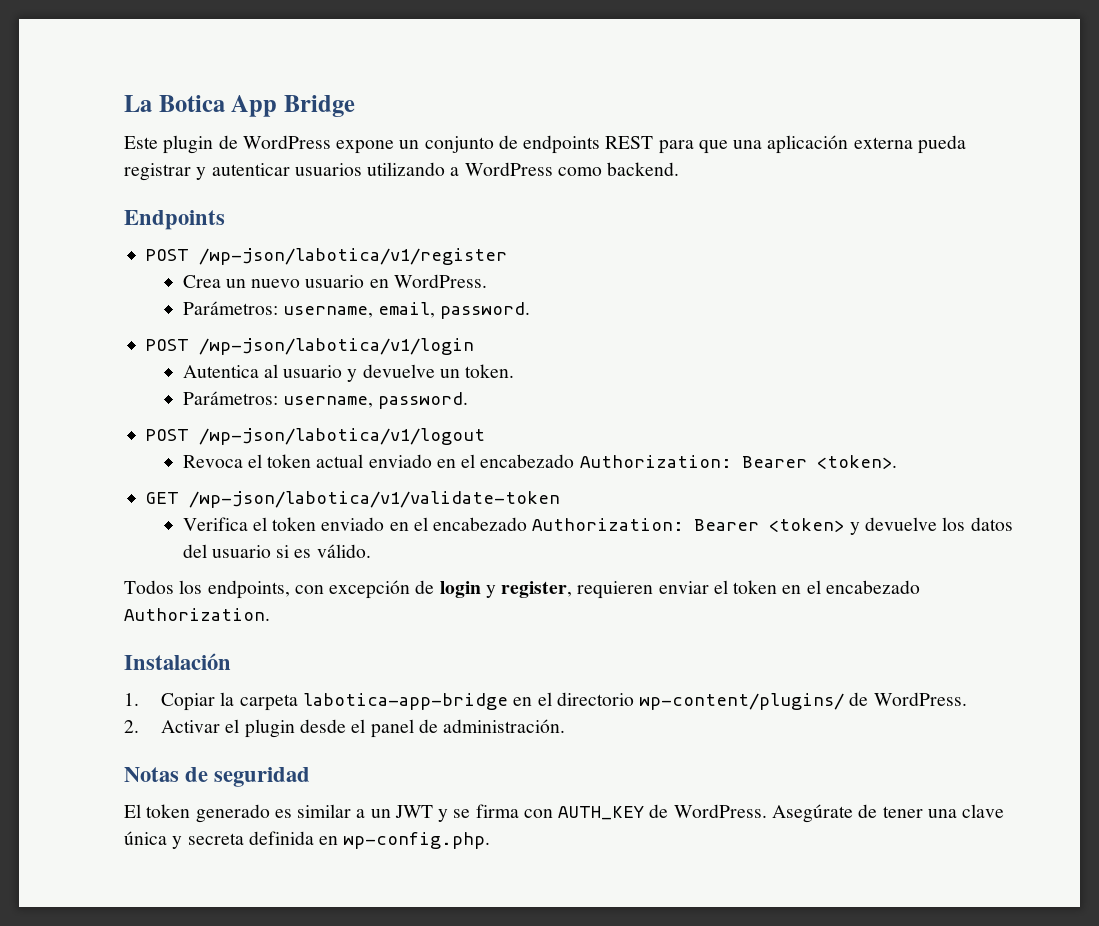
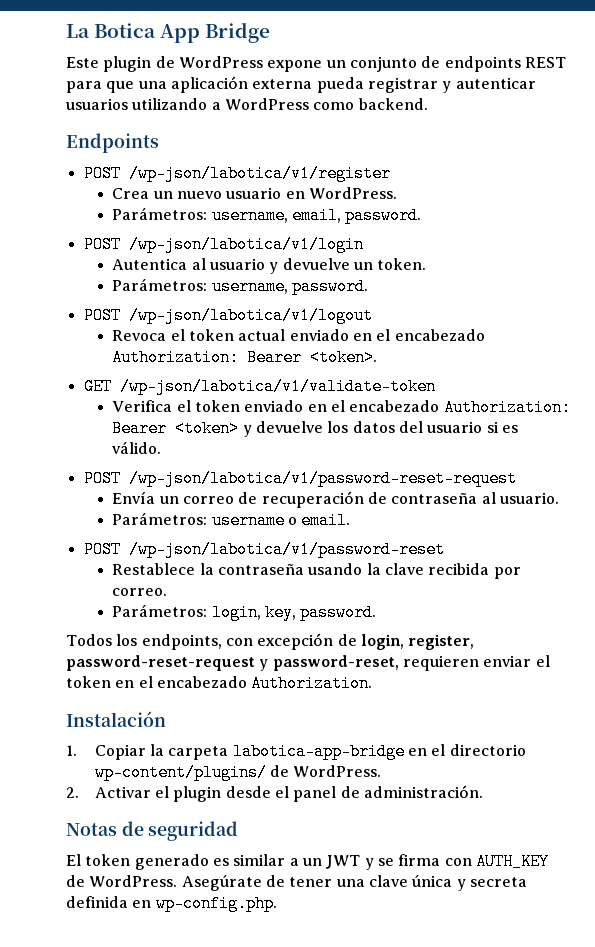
(371, 551) none -> [83,470,517,487] [112,491,559,508] [112,512,351,529] [83,541,445,558] [112,563,521,579] [112,588,168,596] [112,604,377,621] // POST /wp-json/labotica/v1/password-reset-request // Envía un correo de recuperación de contraseña al usuario. // Parámetros: username o email. // POST /wp-json/labotica/v1/password-reset // Restablece la contraseña usando la clave recibida por correo. // Parámetros: login, key, password.
[439,581,573,598] login y register, -> [360,634,475,650] [66,655,399,671] login, register, password-reset-request y password-reset,

